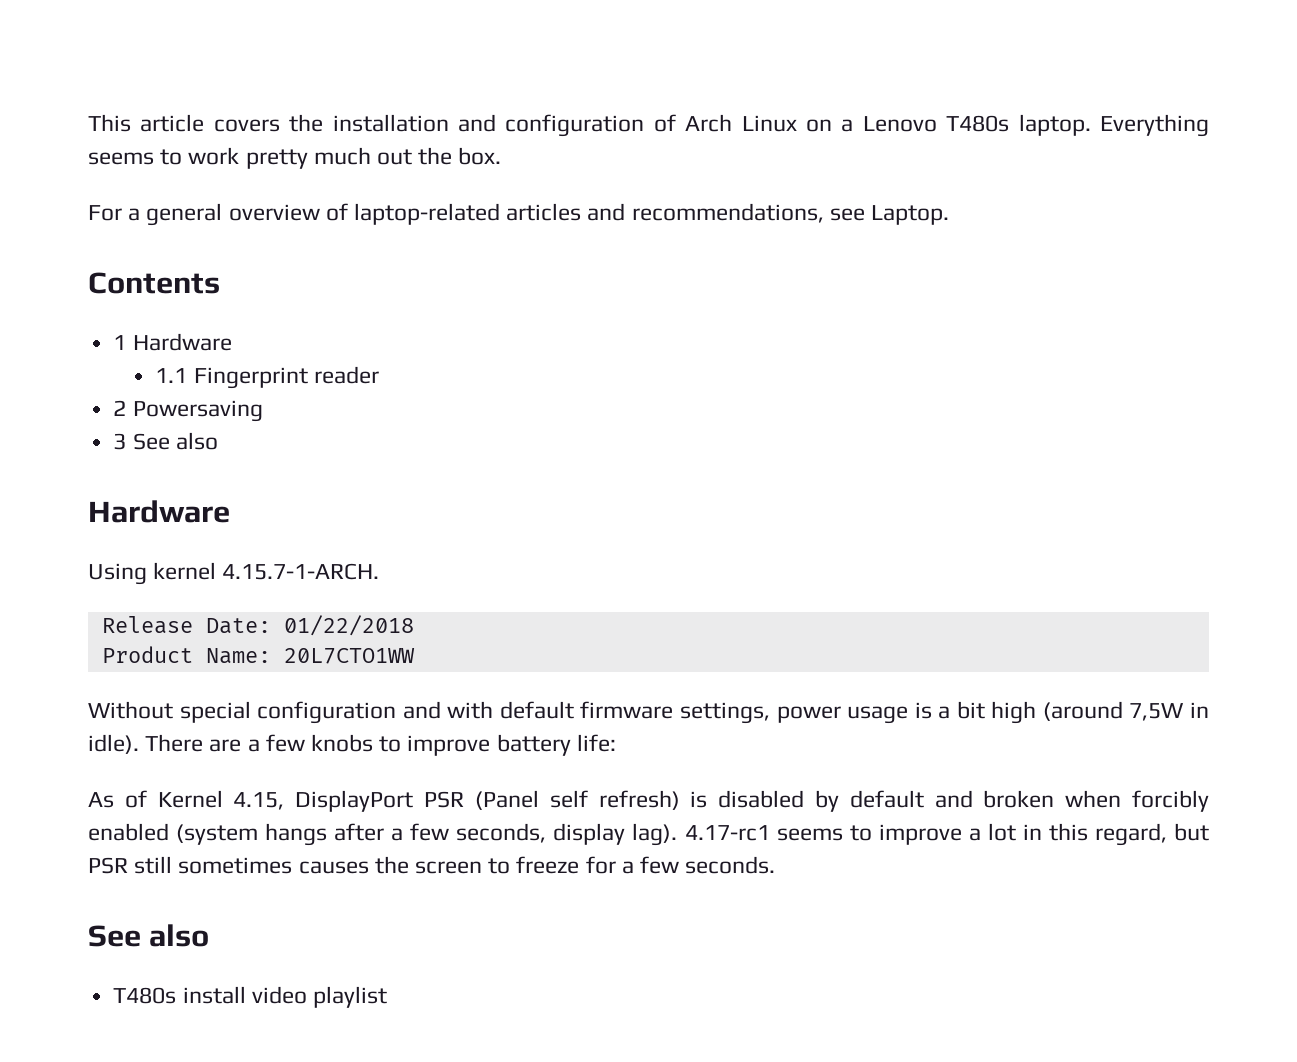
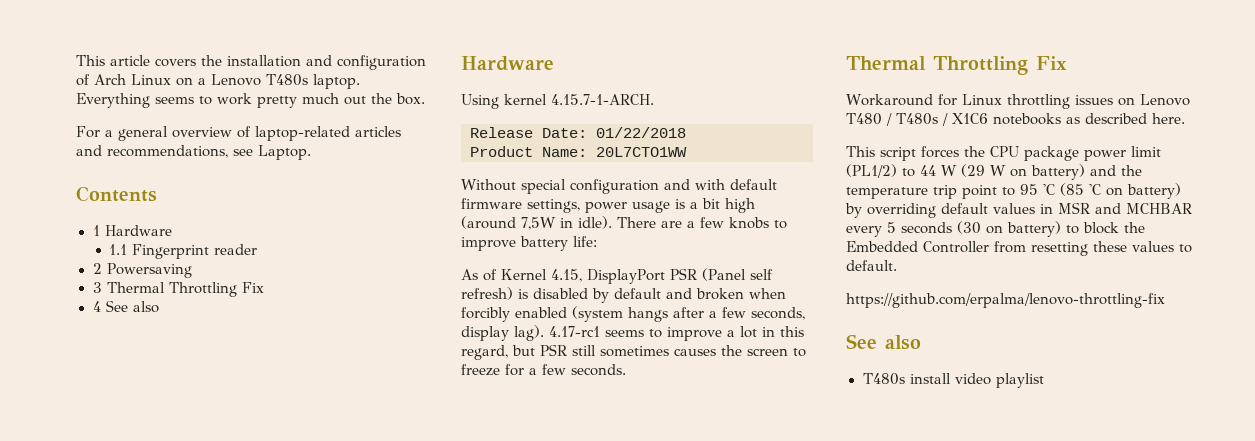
(127, 441) none -> [106,282,264,297] [92,301,101,312] Thermal Throttling Fix // 4
(776, 865) none -> [846,56,1067,75] [846,94,1190,109] [846,113,1185,126] [846,146,1161,161] [846,164,1142,180] [846,183,1181,199] [845,202,1192,218] [846,221,1145,237] [846,241,1192,256] [846,260,897,271] [846,293,1165,308] // Thermal Throttling Fix // Workaround for Linux throttling issues on Lenovo T480 / T480s / X1C6 notebooks as described here. // This script forces the CPU package power limit (PL1/2) to 44 W (29 W on battery) and the temperature trip point to 95 'C (85 'C on battery) by overriding default values in MSR and MCHBAR every 5 seconds (30 on battery) to block the Embedded Controller from resetting these values to default. // https://github.com/erpalma/lenovo-throttling-fix

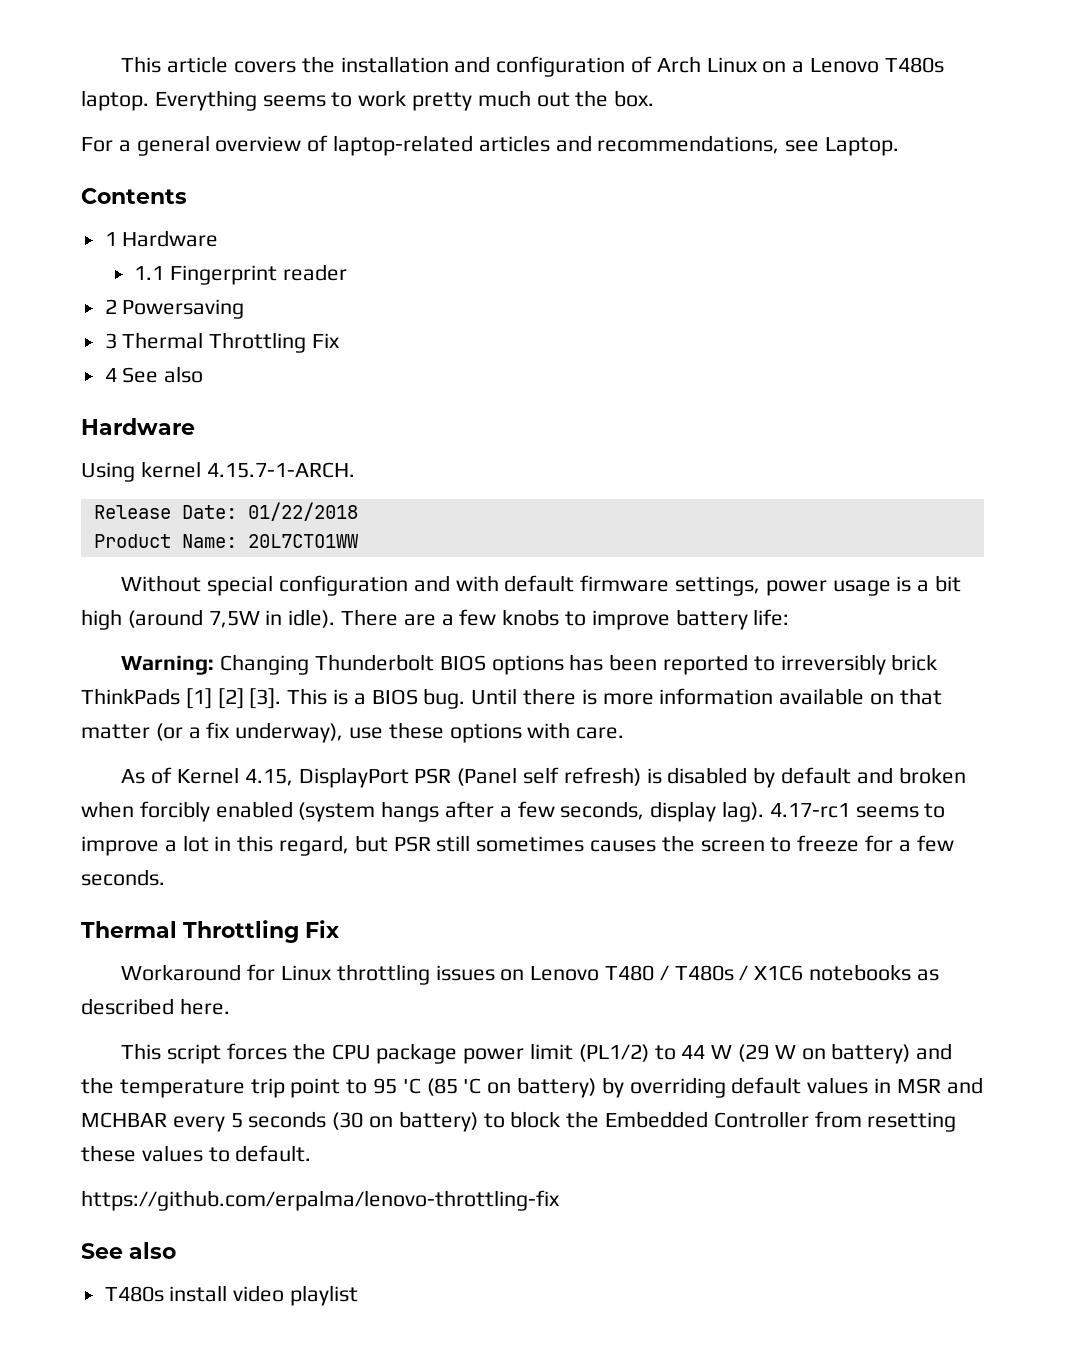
(597, 241) none -> [121,654,938,675] [81,688,942,709] [81,722,625,743] // Warning: Changing Thunderbolt BIOS options has been reported to irreversibly brick ThinkPads [1] [2] [3]. This is a BIOS bug. Until there is more information available on that matter (or a fix underway), use these options with care.

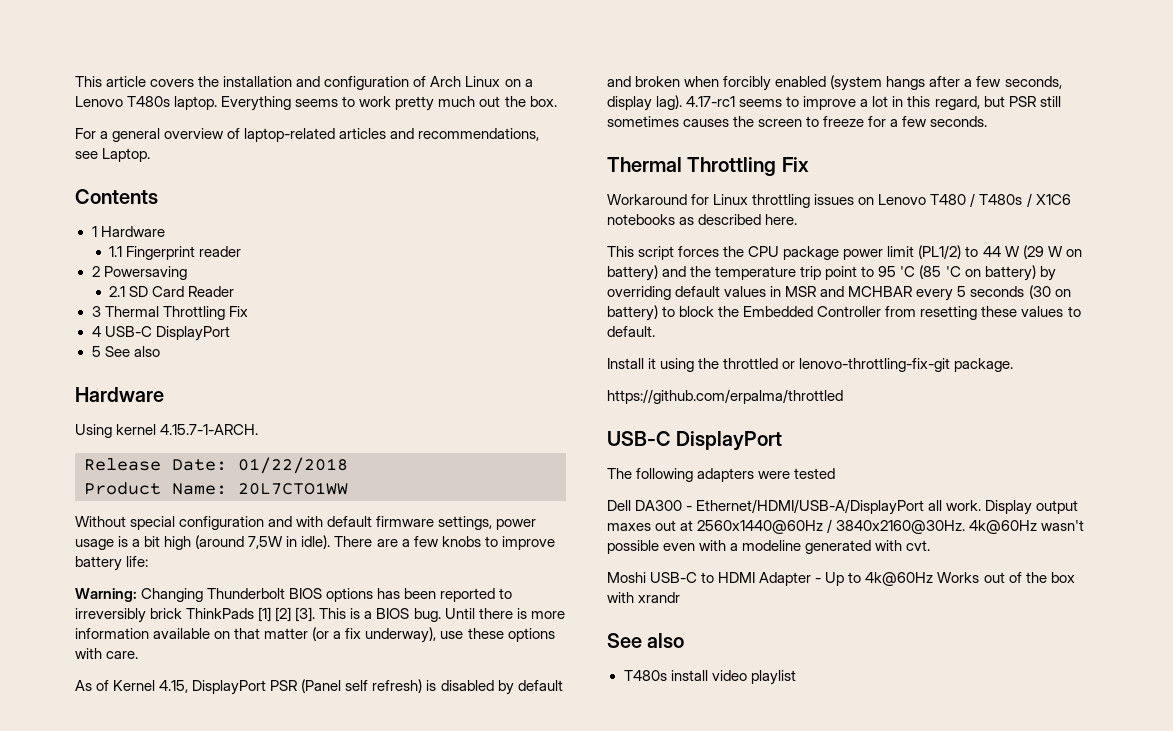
(245, 309) none -> [109,286,235,297] // 2.1 SD Card Reader
(117, 375) none -> [104,326,230,341] [91,346,101,357] USB-C DisplayPort // 5
[81,1190,560,1211] https://github.com/erpalma/lenovo-throttling-fix -> [607,358,1014,372] [607,389,843,404] [607,431,783,451] [607,468,836,482] [607,499,1079,515] [607,519,1085,534] [607,540,931,554] [607,572,1075,586] [607,592,681,603] Install it using the throttled or lenovo-throttling-fix-git package. // https://github.com/erpalma/throttled // USB-C DisplayPort // The following adapters were tested // Dell DA300 - Ethernet/HDMI/USB-A/DisplayPort all work. Display output maxes out at 2560x1440@60Hz / 3840x2160@30Hz. 4k@60Hz wasn't possible even with a modeline generated with cvt. // Moshi USB-C to HDMI Adapter - Up to 4k@60Hz Works out of the box with xrandr

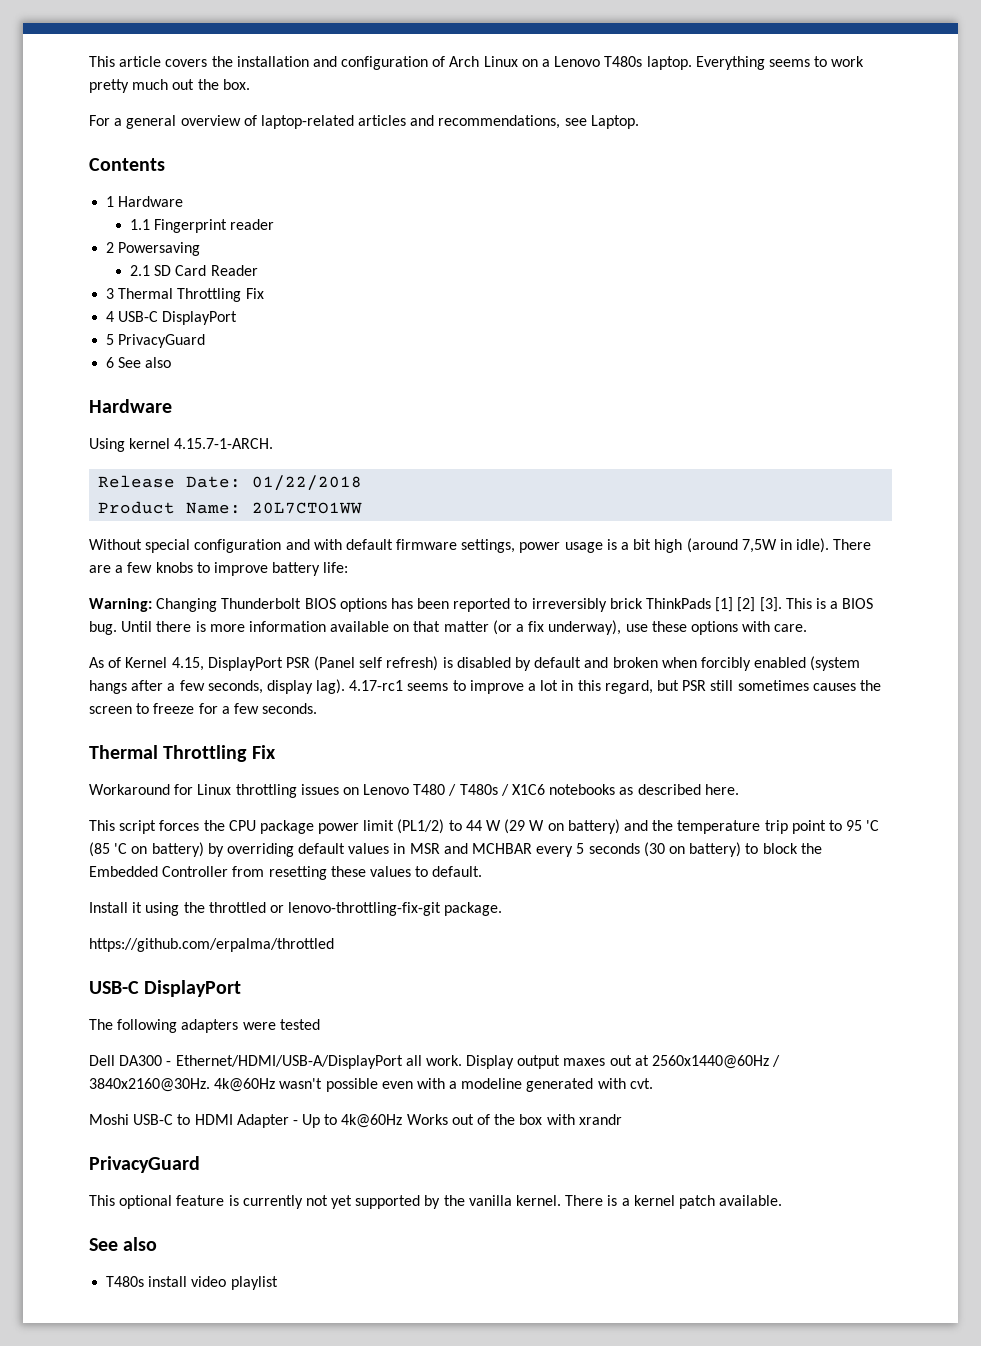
(101, 351) none -> [118,334,206,348] [106,357,115,368] PrivacyGuard // 6
(681, 597) none -> [89,1156,200,1173] [89,1195,783,1209] // PrivacyGuard // This optional feature is currently not yet supported by the vanilla kernel. There is a kernel patch available.

